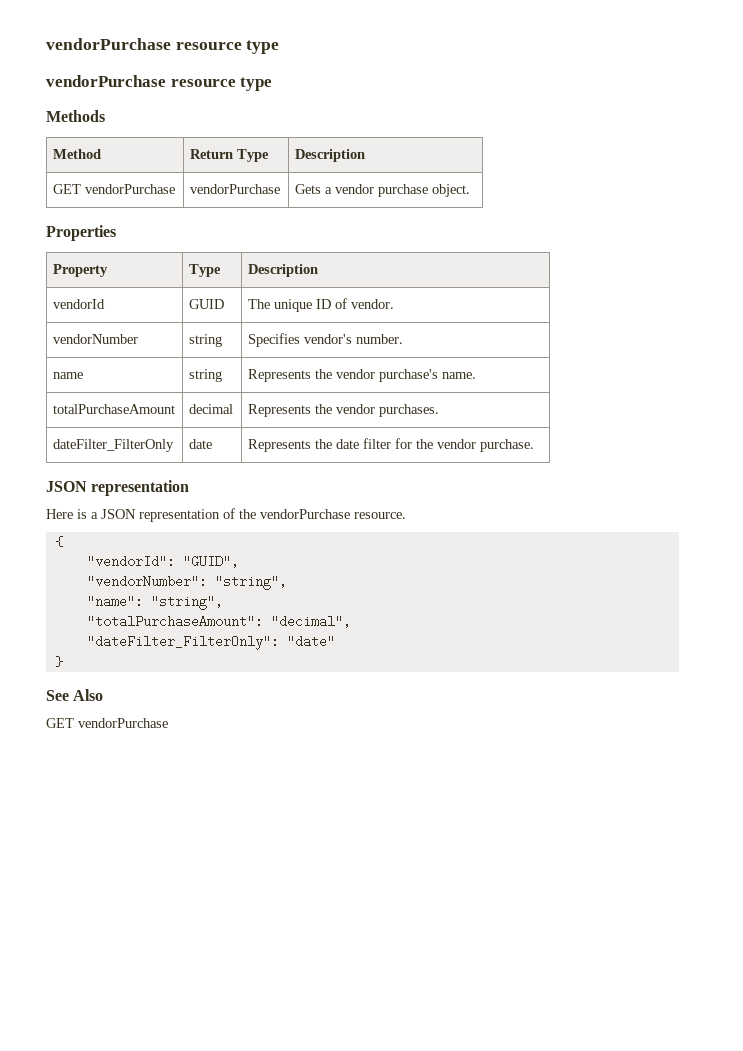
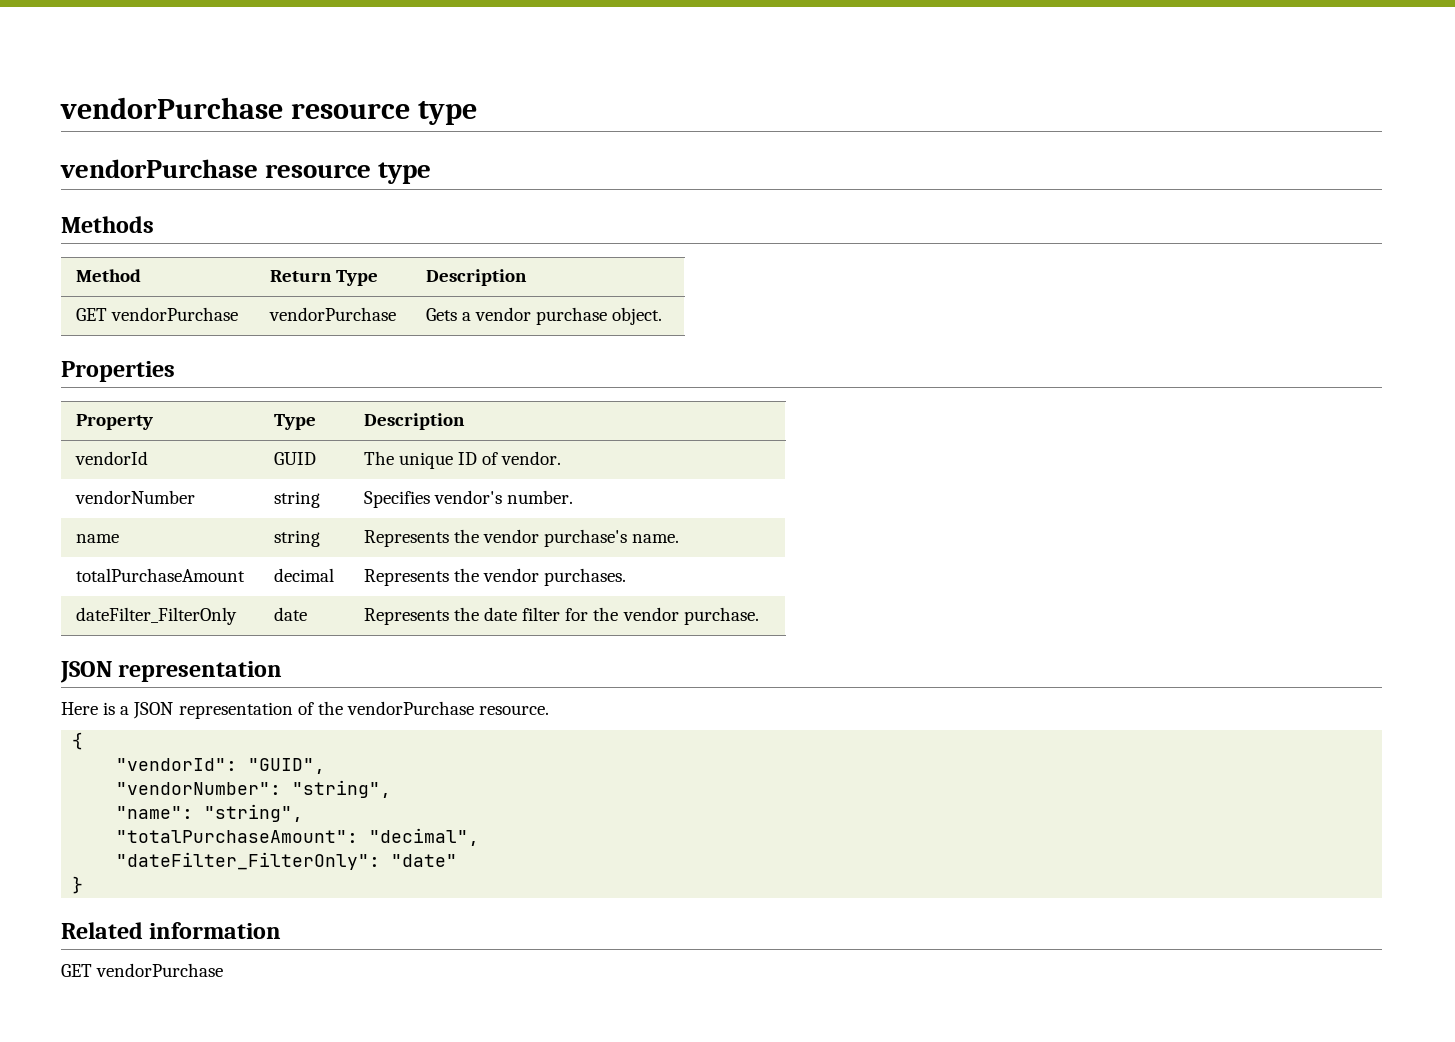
[46,689,104,701] See Also -> [61,922,282,939] Related information

